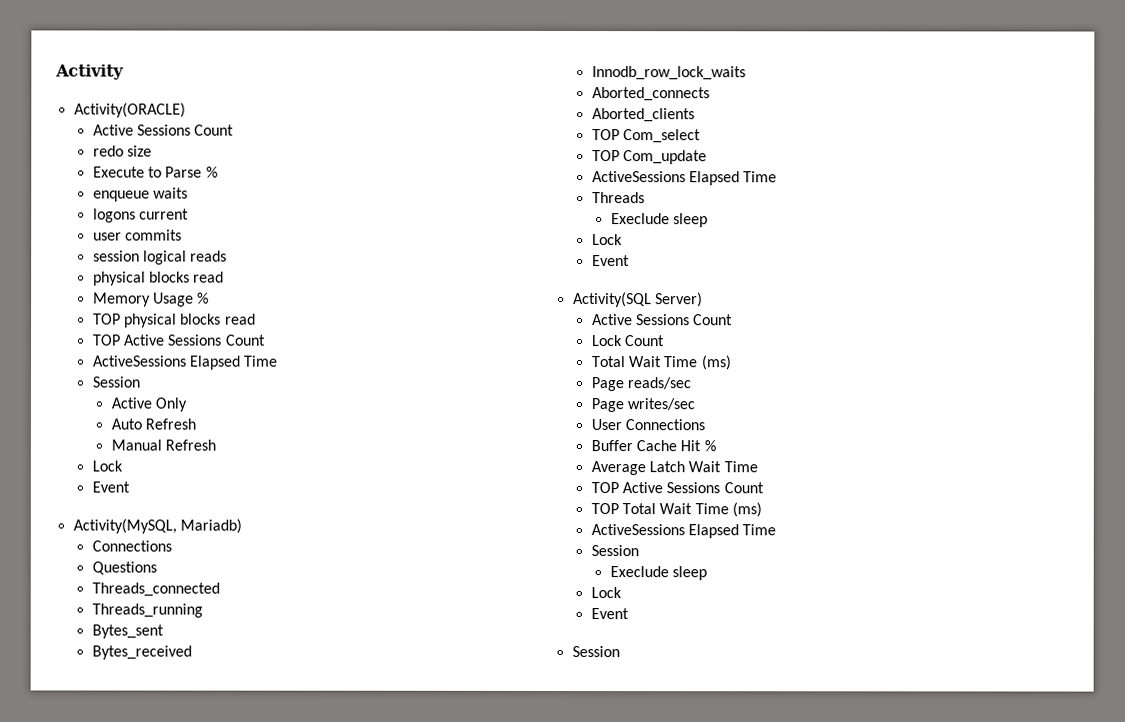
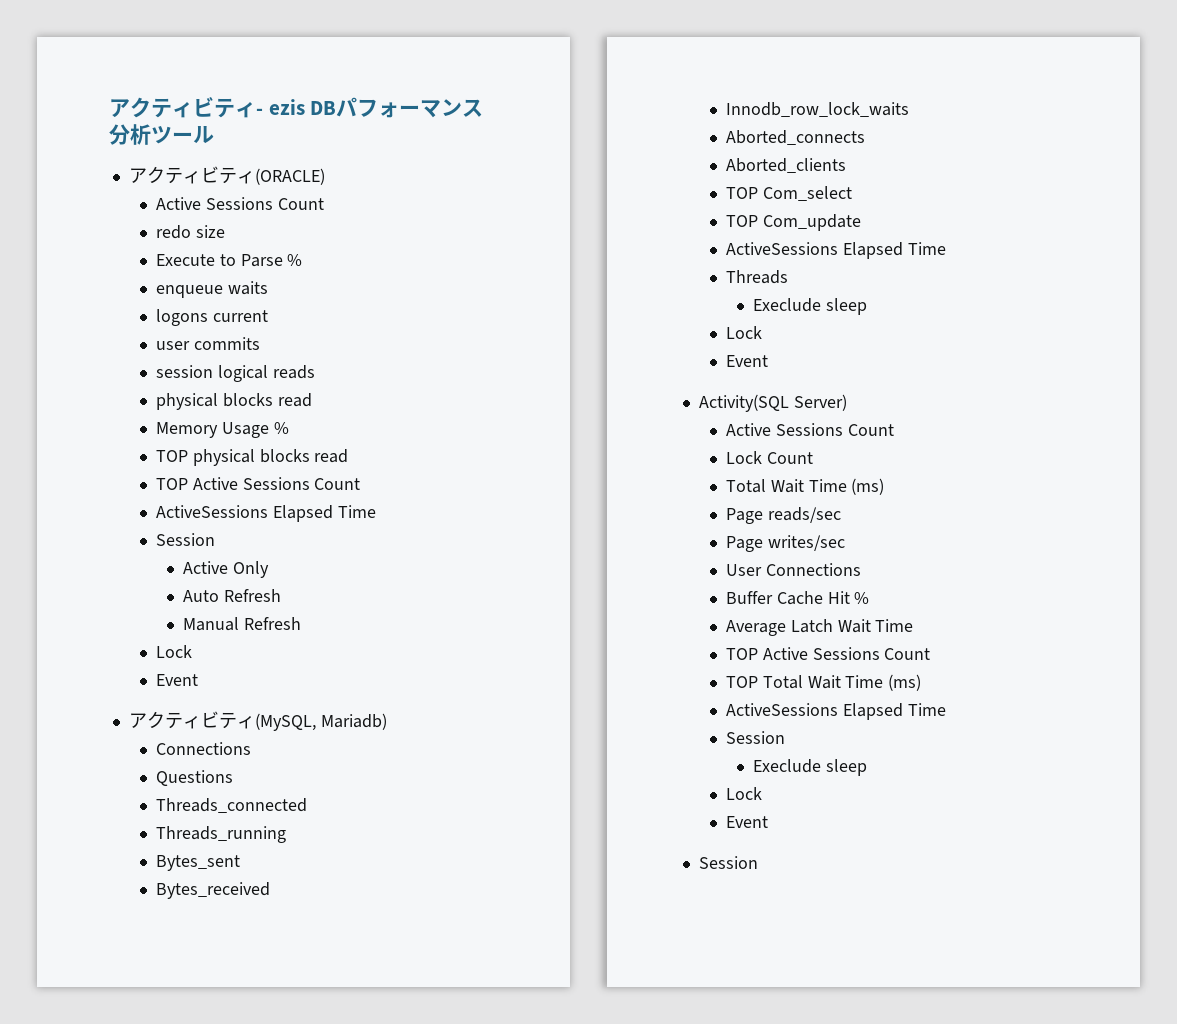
[55,64,124,80] [73,102,186,118] Activity // Activity(ORACLE) -> [109,97,484,118] [109,124,214,145] [128,166,325,185] アクティビティ- ezis DBパフォーマンス分析ツール // アクティビティ(ORACLE)
[72,518,177,534] Activity(MySQL, -> [128,711,316,731] アクティビティ(MySQL,

